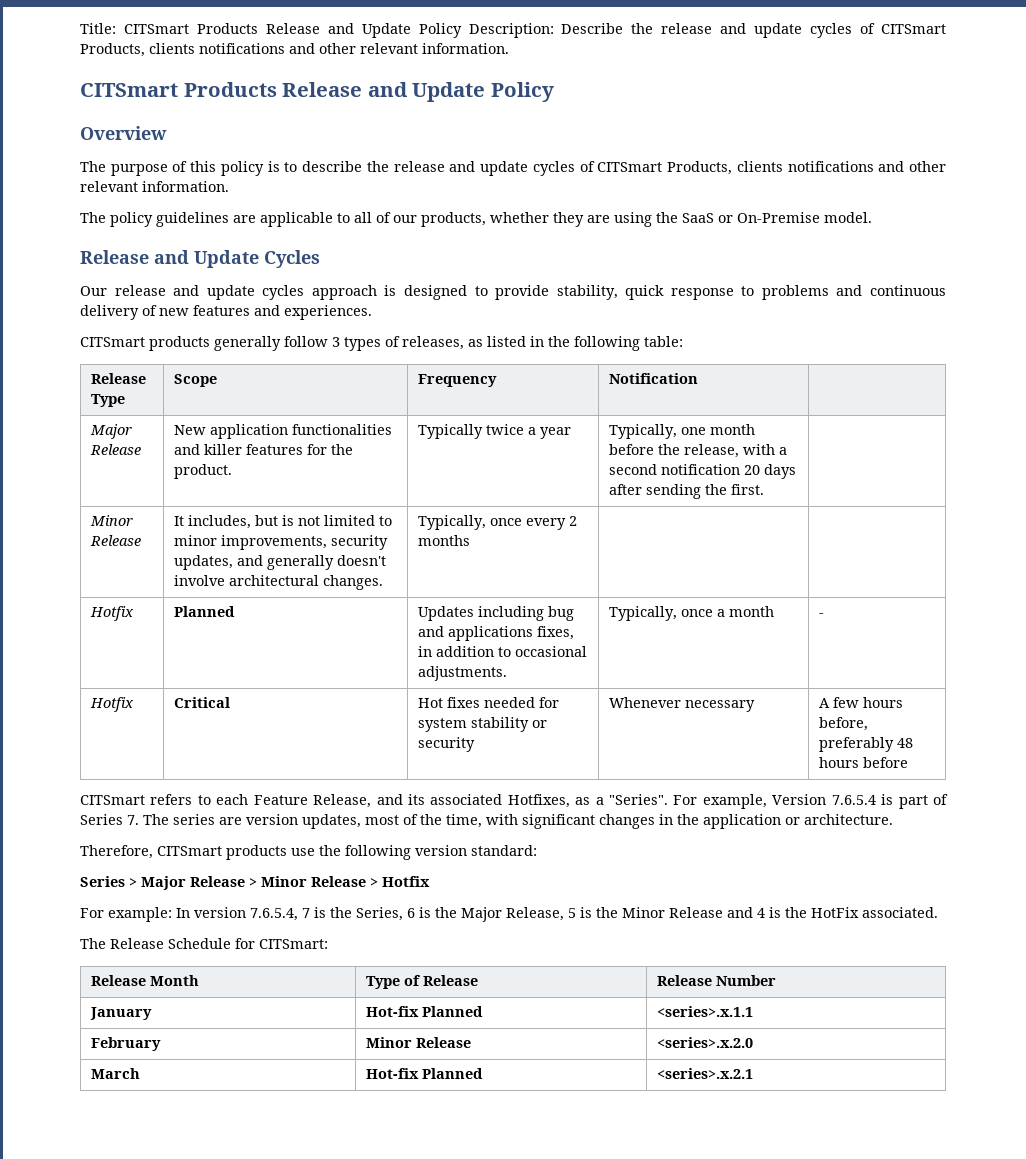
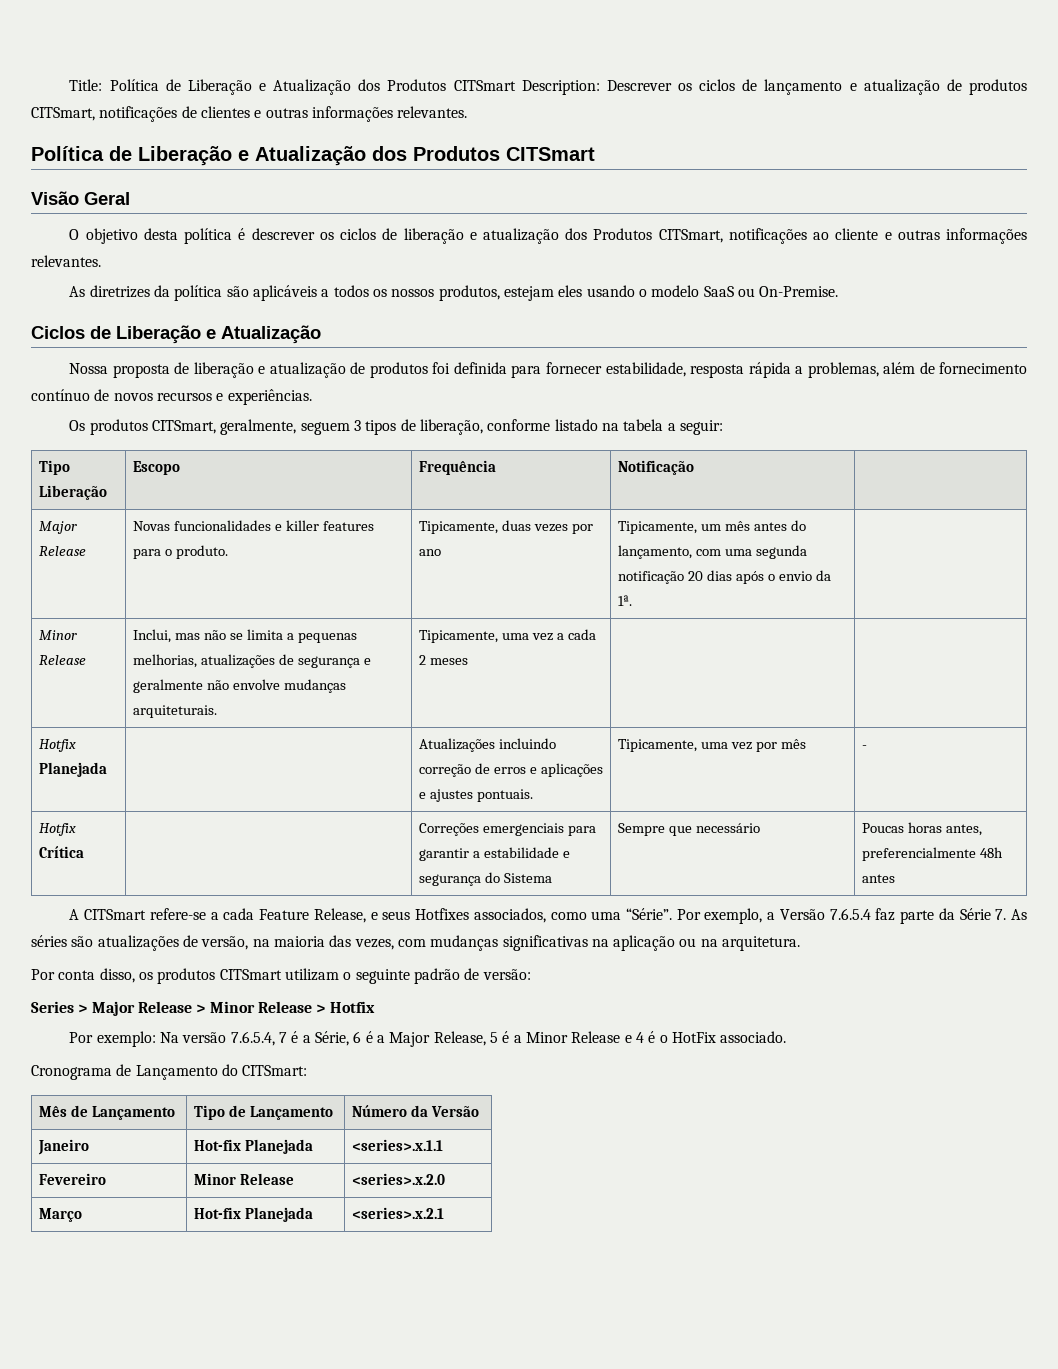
[123,23,946,38] [80,43,509,57] [80,82,554,102] [80,126,167,140] [80,161,946,176] [80,181,229,192] [80,212,872,227] [80,250,320,268] [80,285,946,300] [80,305,372,320] [80,336,683,351] [91,373,147,384] [91,394,126,407] [174,374,218,387] [418,374,498,387] [609,373,699,384] [90,424,133,439] [90,444,142,455] [174,424,393,439] [174,444,354,455] [174,464,233,479] [418,424,572,439] [609,424,756,439] [609,444,788,458] [609,464,797,479] [609,484,765,499] [90,515,134,526] [90,535,142,546] [174,515,393,529] [174,535,389,550] [174,555,387,570] [174,575,384,590] [418,515,578,530] [418,535,471,546] [90,606,135,621] [174,606,236,617] [418,606,575,621] [418,626,575,641] [418,646,588,657] [418,666,508,681] [609,606,775,621] [819,613,825,617] [90,697,135,712] [174,697,231,708] [418,697,560,708] [418,717,548,732] [418,737,476,752] [609,697,756,712] [819,697,904,708] [819,717,869,731] [819,737,914,752] [819,757,909,768] [80,794,949,809] [80,814,893,829] [80,845,537,860] CITSmart Products Release and Update Policy Description: Describe the release and update cycles of CITSmart Products, clients notifications and other relevant information. // CITSmart Products Release and Update Policy // Overview // The purpose of this policy is to describe the release and update cycles of CITSmart Products, clients notifications and other relevant information. // The policy guidelines are applicable to all of our products, whether they are using the SaaS or On-Premise model. // Release and Update Cycles // Our release and update cycles approach is designed to provide stability, quick response to problems and continuous delivery of new features and experiences. // CITSmart products generally follow 3 types of releases, as listed in the following table: // Release Type | Scope | Frequency | Notification | // Major Release | New application functionalities and killer features for the product. | Typically twice a year | Typically, one month before the release, with a second notification 20 days after sending the first. | // Minor Release | It includes, but is not limited to minor improvements, security updates, and generally doesn't involve architectural changes. | Typically, once every 2 months | | // Hotfix | Planned | Updates including bug and applications fixes, in addition to occasional adjustments. | Typically, once a month | - // Hotfix | Critical | Hot fixes needed for system stability or security | Whenever necessary | A few hours before, preferably 48 hours before // CITSmart refers to each Feature Release, and its associated Hotfixes, as a "Series". For example, Version 7.6.5.4 is part of Series 7. The series are version updates, most of the time, with significant changes in the application or architecture. // Therefore, CITSmart products use the following version standard: -> [109,79,1027,95] [31,106,468,122] [31,146,595,166] [31,191,130,205] [69,228,1027,244] [31,255,101,267] [69,285,839,301] [31,325,321,344] [69,362,1027,378] [31,389,312,405] [69,419,723,435] [39,460,71,475] [39,485,108,500] [133,461,181,475] [419,460,497,475] [618,460,695,475] [39,521,78,534] [39,546,87,556] [133,520,374,531] [133,545,228,559] [419,520,593,534] [419,549,442,556] [618,520,806,534] [618,545,807,559] [618,570,831,584] [618,595,633,606] [39,630,78,640] [39,655,87,665] [133,629,357,643] [133,654,371,668] [133,679,346,693] [133,705,218,718] [419,629,596,643] [419,655,469,665] [39,739,77,752] [39,762,108,777] [419,738,557,752] [419,763,603,777] [419,789,533,802] [618,739,806,752] [862,745,868,749] [39,823,77,836] [39,846,85,858] [419,823,596,836] [419,847,570,861] [419,872,552,886] [618,823,760,836] [862,822,982,836] [862,847,1004,861] [862,874,896,883] [69,908,1028,924] [31,935,801,951] [31,968,531,984] Política de Liberação e Atualização dos Produtos CITSmart Description: Descrever os ciclos de lançamento e atualização de produtos CITSmart, notificações de clientes e outras informações relevantes. // Política de Liberação e Atualização dos Produtos CITSmart // Visão Geral // O objetivo desta política é descrever os ciclos de liberação e atualização dos Produtos CITSmart, notificações ao cliente e outras informações relevantes. // As diretrizes da política são aplicáveis a todos os nossos produtos, estejam eles usando o modelo SaaS ou On-Premise. // Ciclos de Liberação e Atualização // Nossa proposta de liberação e atualização de produtos foi definida para fornecer estabilidade, resposta rápida a problemas, além de fornecimento contínuo de novos recursos e experiências. // Os produtos CITSmart, geralmente, seguem 3 tipos de liberação, conforme listado na tabela a seguir: // Tipo Liberação | Escopo | Frequência | Notificação | // Major Release | Novas funcionalidades e killer features para o produto. | Tipicamente, duas vezes por ano | Tipicamente, um mês antes do lançamento, com uma segunda notificação 20 dias após o envio da 1ª. | // Minor Release | Inclui, mas não se limita a pequenas melhorias, atualizações de segurança e geralmente não envolve mudanças arquiteturais. | Tipicamente, uma vez a cada 2 meses | | // Hotfix Planejada | | Atualizações incluindo correção de erros e aplicações e ajustes pontuais. | Tipicamente, uma vez por mês | - // Hotfix Crítica | | Correções emergenciais para garantir a estabilidade e segurança do Sistema | Sempre que necessário | Poucas horas antes, preferencialmente 48h antes // A CITSmart refere-se a cada Feature Release, e seus Hotfixes associados, como uma “Série”. Por exemplo, a Versão 7.6.5.4 faz parte da Série 7. As séries são atualizações de versão, na maioria das vezes, com mudanças significativas na aplicação ou na arquitetura. // Por conta disso, os produtos CITSmart utilizam o seguinte padrão de versão:
[80,907,938,922] [80,938,328,949] [91,975,200,986] [366,975,479,989] [657,975,777,986] [90,1007,153,1020] [366,1006,484,1017] For example: In version 7.6.5.4, 7 is the Series, 6 is the Major Release, 5 is the Minor Release and 4 is the HotFix associated. // The Release Schedule for CITSmart: // Release Month | Type of Release | Release Number // January | Hot-fix Planned -> [69,1031,787,1047] [31,1064,308,1080] [39,1105,175,1120] [194,1105,333,1120] [352,1105,479,1117] [38,1139,90,1155] [194,1139,314,1154] Por exemplo: Na versão 7.6.5.4, 7 é a Série, 6 é a Major Release, 5 é a Minor Release e 4 é o HotFix associado. // Cronograma de Lançamento do CITSmart: // Mês de Lançamento | Tipo de Lançamento | Número da Versão // Janeiro | Hot-fix Planejada
[91,1037,162,1051] February -> [39,1173,107,1185] Fevereiro
[91,1068,141,1079] [366,1068,484,1079] March | Hot-fix Planned -> [39,1208,83,1222] [194,1207,314,1222] Março | Hot-fix Planejada

